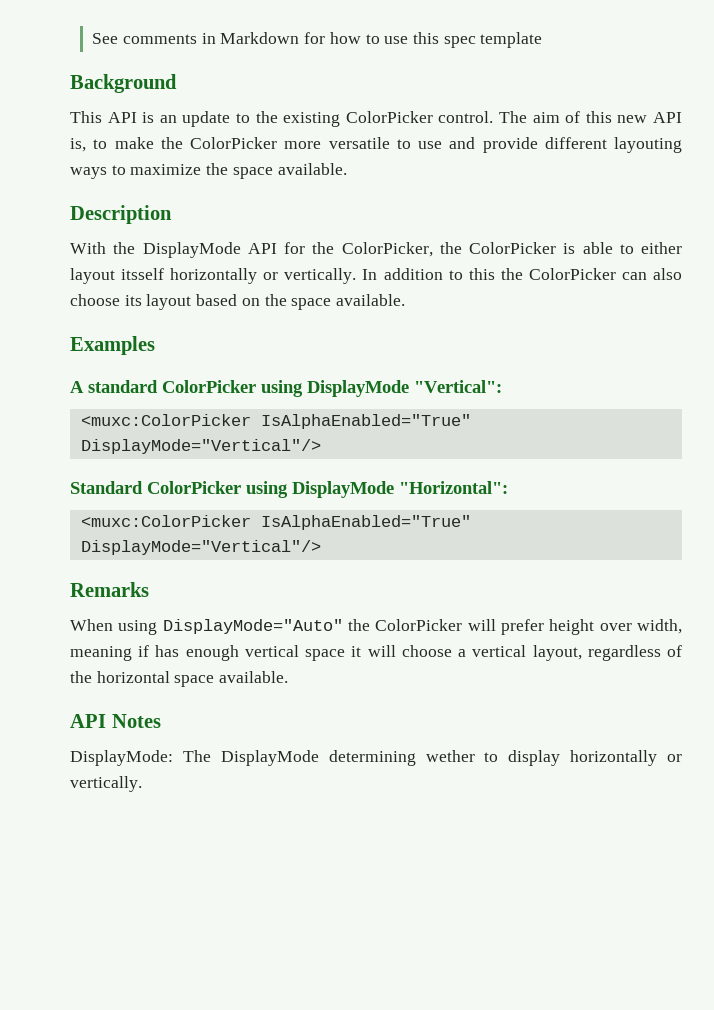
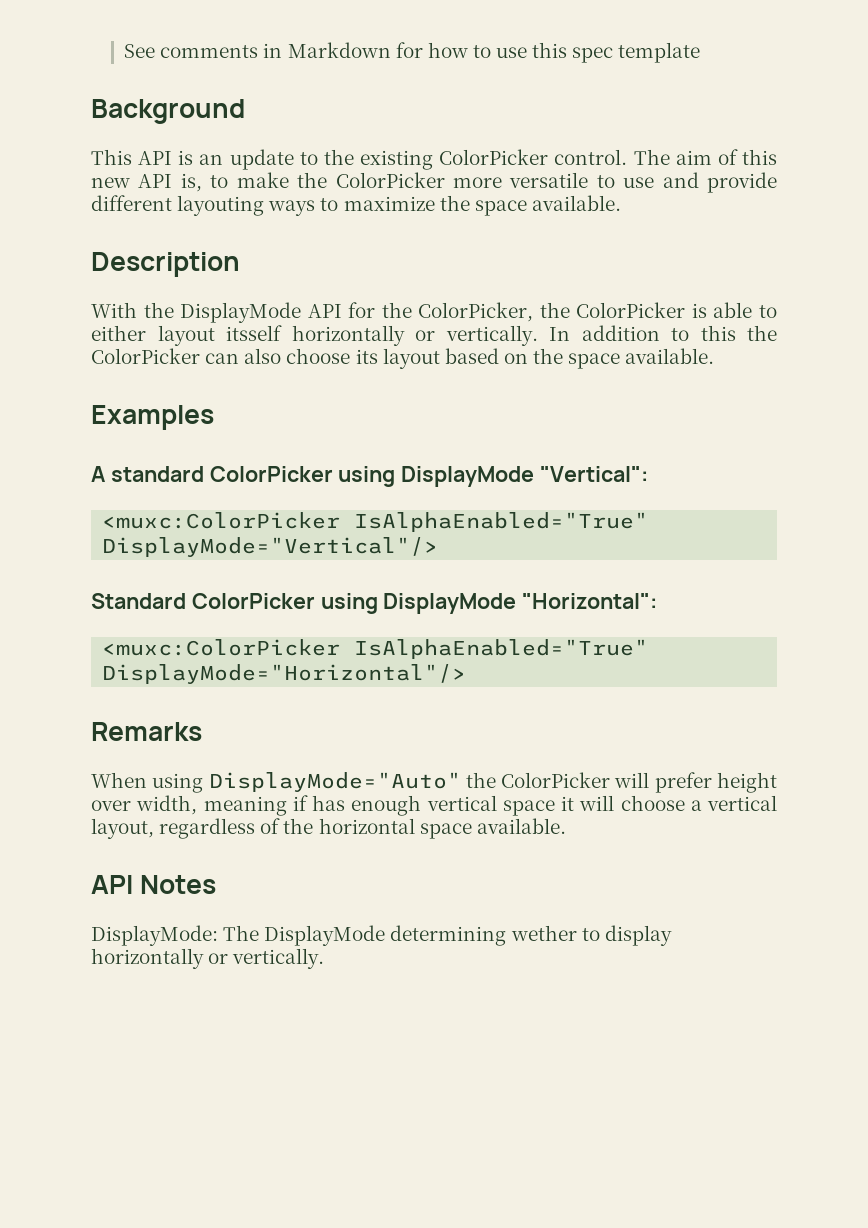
[80,540,321,555] DisplayMode="Vertical"/> -> [102,664,467,684] DisplayMode="Horizontal"/>

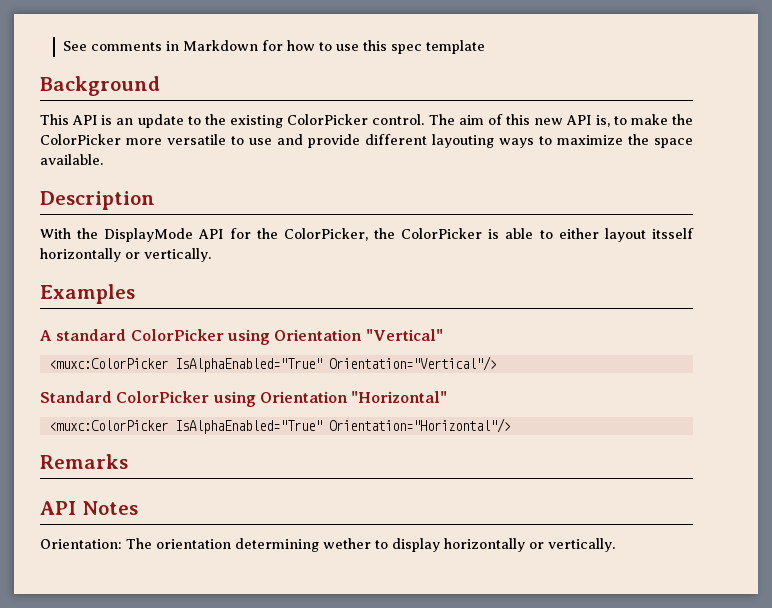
[549,325,777,341] [91,348,715,369] In addition to this the ColorPicker can also choose its layout based on the space available. -> (211, 255) none
[401,466,649,487] [102,512,649,532] [102,537,439,557] DisplayMode "Vertical": // <muxc:ColorPicker IsAlphaEnabled="True" DisplayMode="Vertical"/> -> [274,329,443,341] [48,356,497,372] Orientation "Vertical" // <muxc:ColorPicker IsAlphaEnabled="True" Orientation="Vertical"/>
[383,593,658,614] [102,639,649,659] [102,664,467,684] DisplayMode "Horizontal": // <muxc:ColorPicker IsAlphaEnabled="True" DisplayMode="Horizontal"/> -> [259,391,448,403] [48,418,511,434] Orientation "Horizontal" // <muxc:ColorPicker IsAlphaEnabled="True" Orientation="Horizontal"/>
[91,772,778,793] [91,795,777,816] [91,818,566,839] // When using DisplayMode="Auto" the ColorPicker will prefer height over width, meaning if has enough vertical space it will choose a vertical layout, regardless of the horizontal space available. -> (128, 461) none
[91,925,386,946] DisplayMode: The DisplayMode -> [40,538,231,549] Orientation: The orientation

